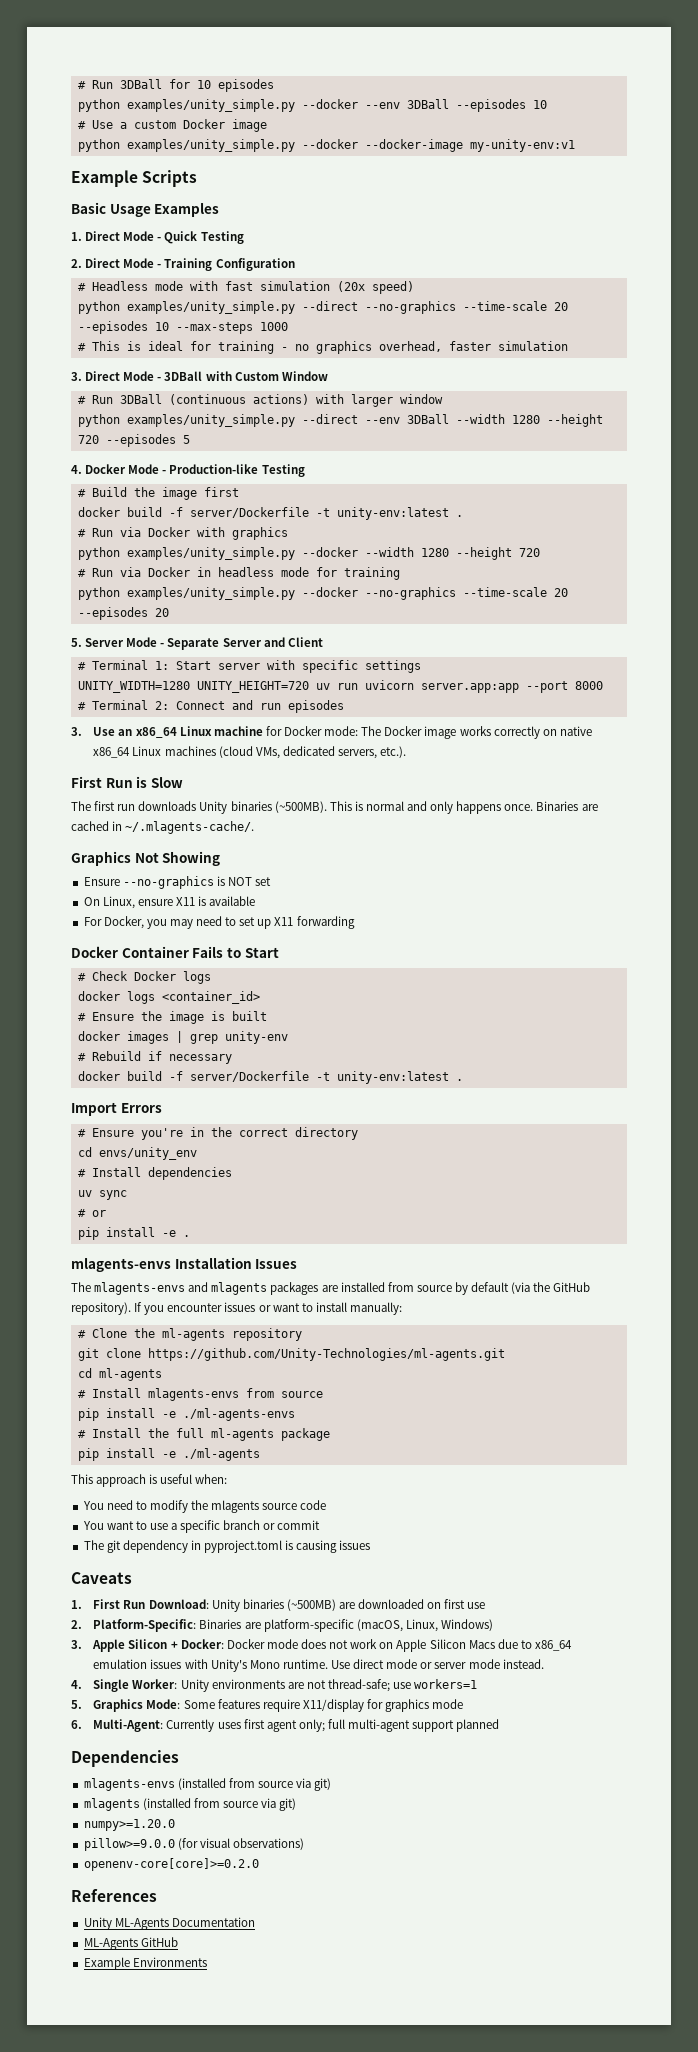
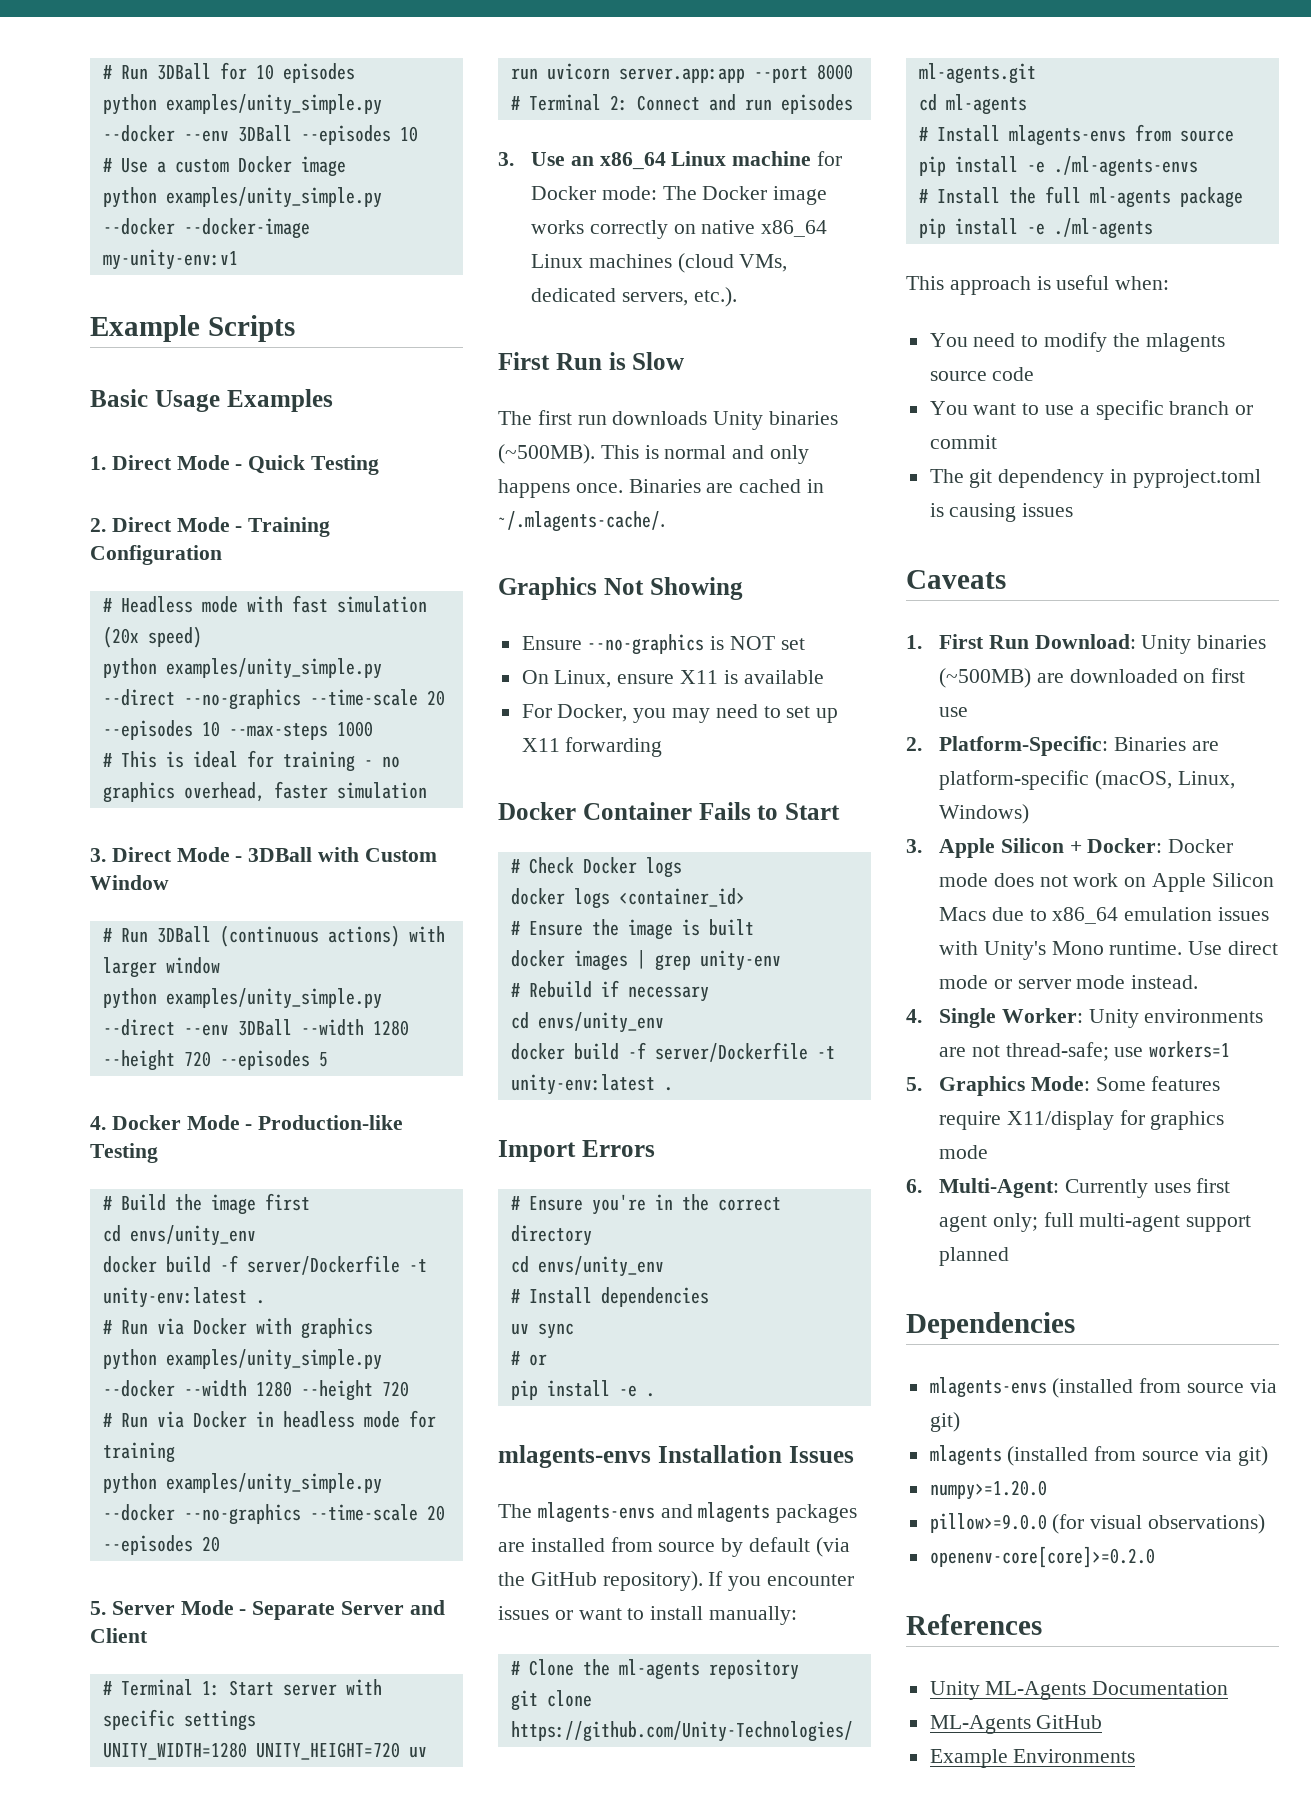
(239, 492) none -> [102,1225,256,1246] // cd envs/unity_env
(232, 1059) none -> [510,1012,664,1033] // cd envs/unity_env

